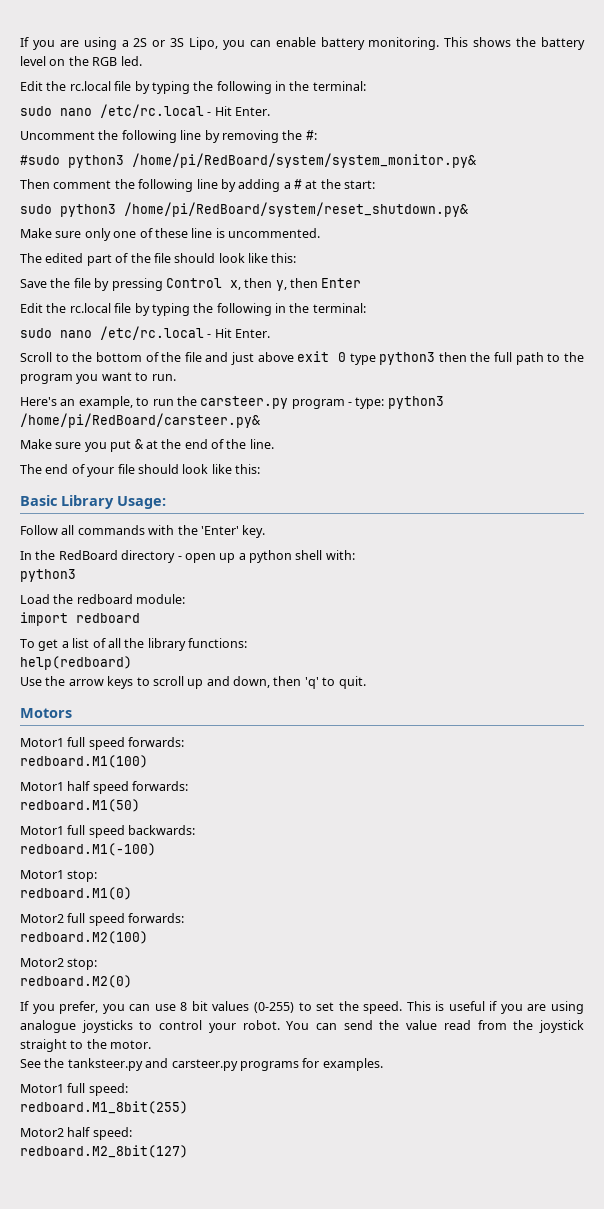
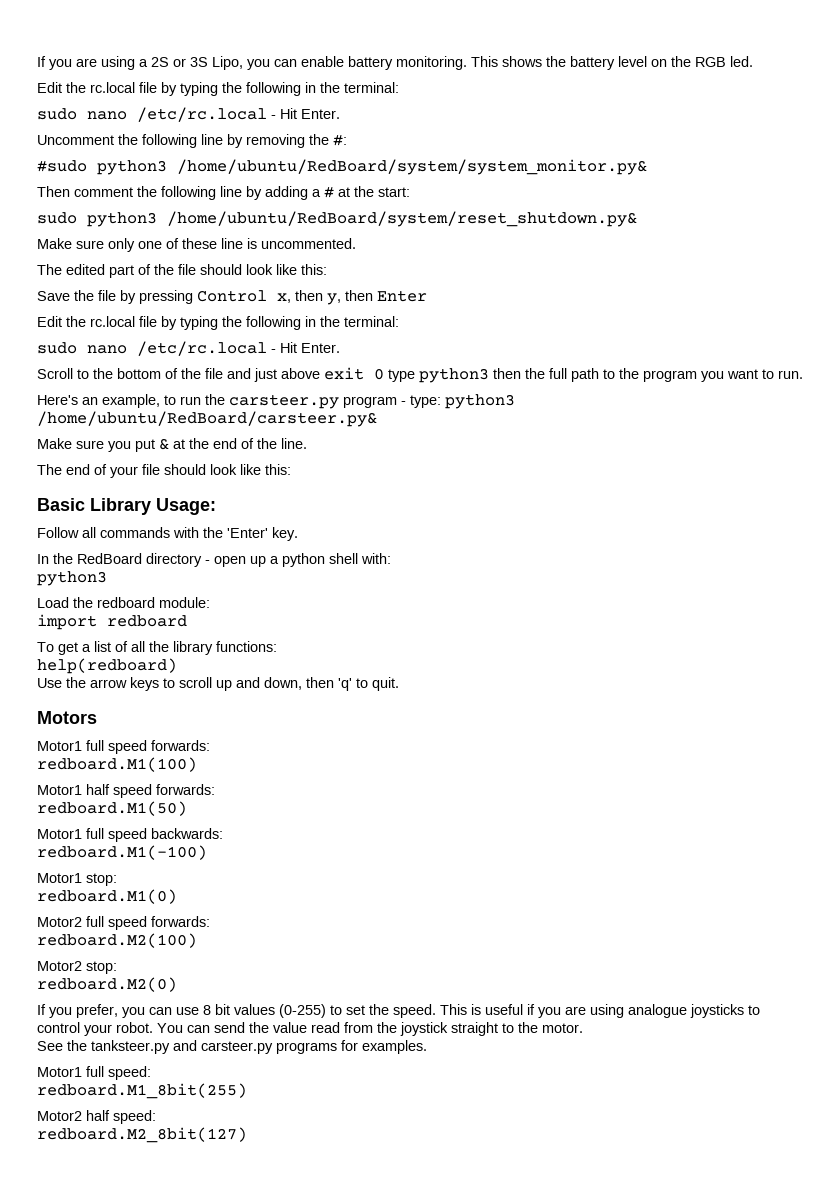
[132,153,476,168] /home/pi/RedBoard/system/system_monitor.py& -> [177,159,647,175] /home/ubuntu/RedBoard/system/system_monitor.py&
[124,202,468,217] /home/pi/RedBoard/system/reset_shutdown.py& -> [167,211,637,227] /home/ubuntu/RedBoard/system/reset_shutdown.py&
[20,413,260,428] /home/pi/RedBoard/carsteer.py& -> [37,411,377,427] /home/ubuntu/RedBoard/carsteer.py&

